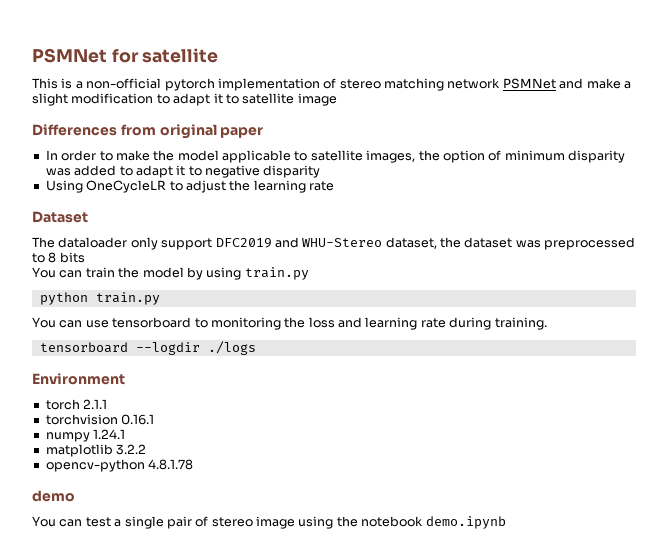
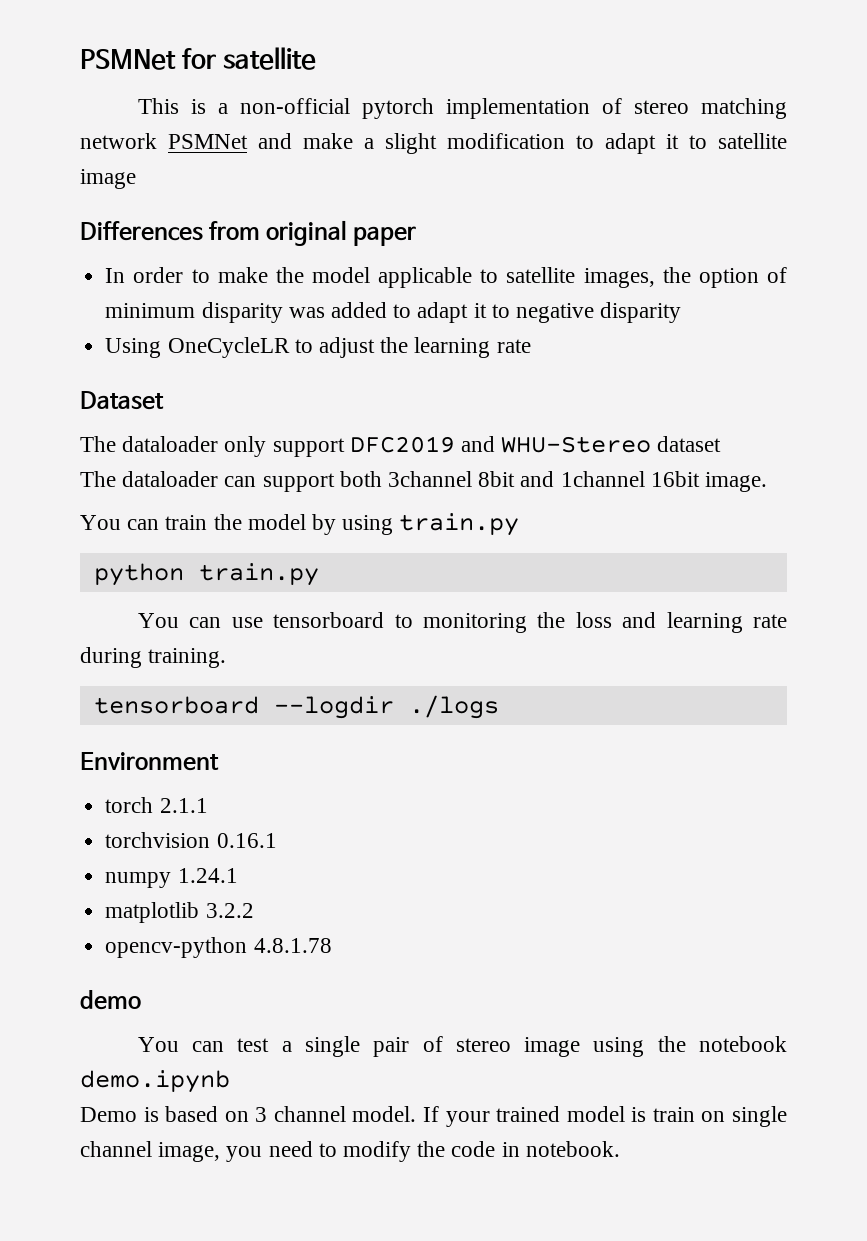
[385,237,461,249] dataset, the -> (652, 444) none
[515,237,636,250] [32,252,85,263] was preprocessed to 8 bits -> [80,471,768,492] // The dataloader can support both 3channel 8bit and 1channel 16bit image.
(506, 522) none -> [80,1106,787,1127] [80,1141,620,1162] // Demo is based on 3 channel model. If your trained model is train on single channel image, you need to modify the code in notebook.

